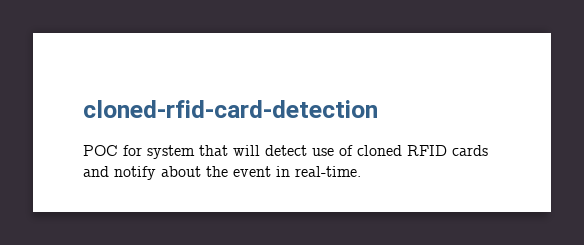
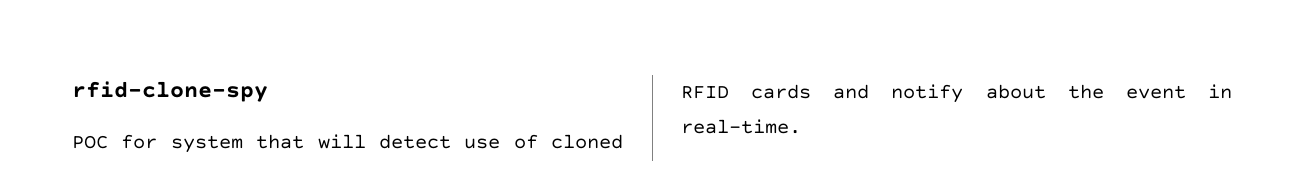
[83,100,378,118] cloned-rfid-card-detection -> [72,81,268,102] rfid-clone-spy

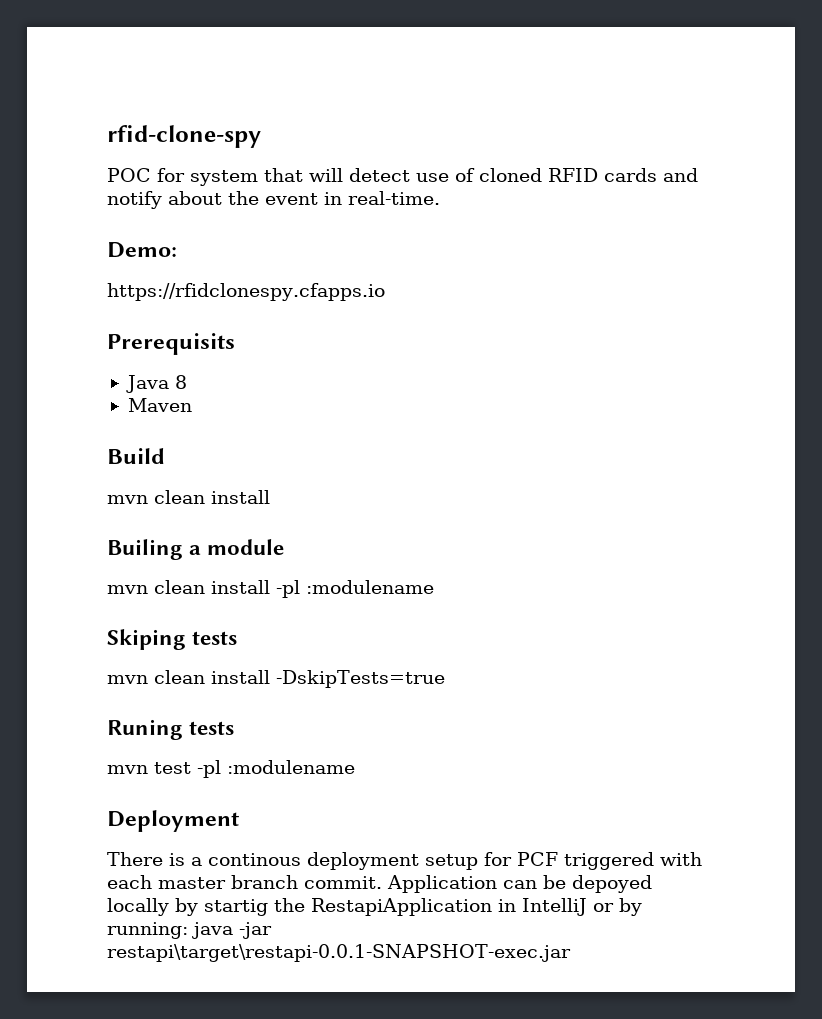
(801, 126) none -> [107,242,177,258] [107,283,385,301] [107,333,235,355] [125,375,187,393] [127,398,192,412] [107,448,165,464] [107,490,270,504] [107,539,285,560] [107,580,434,598] [107,629,238,650] [107,670,445,688] [107,719,235,740] [107,760,355,778] [107,810,239,832] [107,852,702,870] [107,875,652,893] [107,898,642,916] [107,922,272,939] [107,944,571,962] // Demo: // https://rfidclonespy.cfapps.io // Prerequisits // Java 8 // Maven // Build // mvn clean install // Builing a module // mvn clean install -pl :modulename // Skiping tests // mvn clean install -DskipTests=true // Runing tests // mvn test -pl :modulename // Deployment // There is a continous deployment setup for PCF triggered with each master branch commit. Application can be depoyed locally by startig the RestapiApplication in IntelliJ or by running: java -jar restapi\target\restapi-0.0.1-SNAPSHOT-exec.jar

